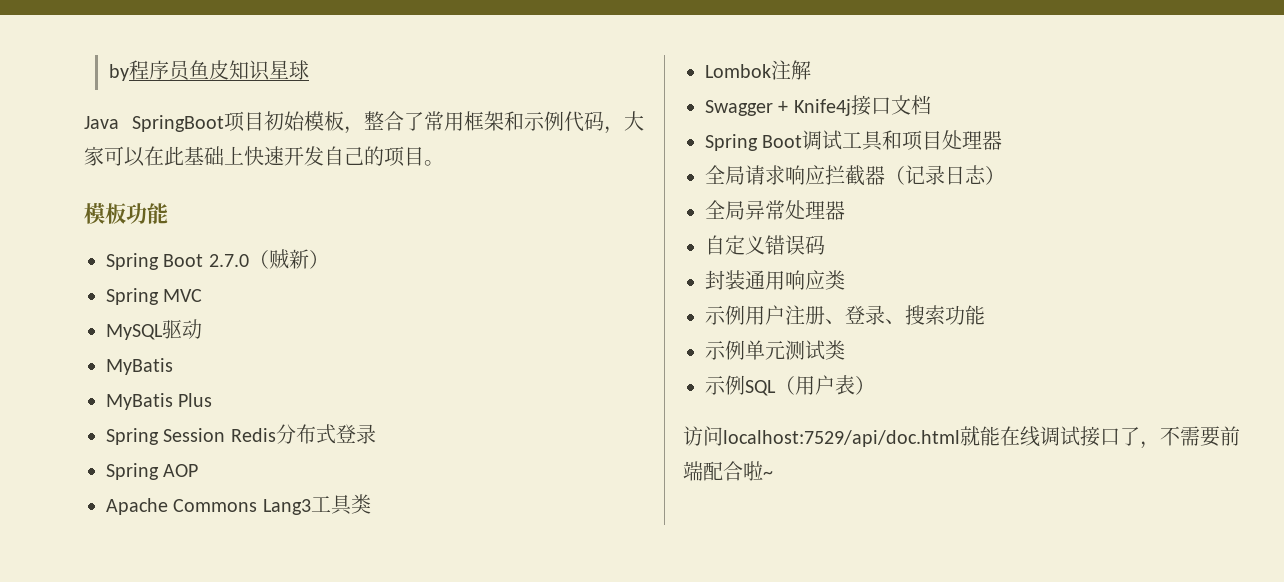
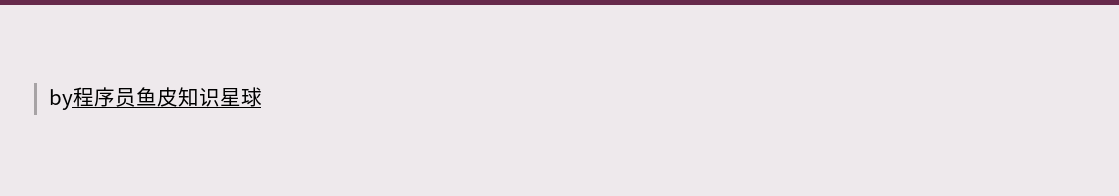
[84,111,644,134] [84,146,444,167] [84,203,168,224] [106,249,329,270] [106,288,203,305] [106,319,202,340] [106,358,173,375] [106,393,213,410] [106,424,376,445] [106,463,199,480] [106,494,371,515] [705,60,811,80] [705,95,931,116] [705,130,1003,151] [705,165,1005,186] [705,200,845,220] [705,235,825,255] [705,270,845,290] [705,305,985,325] [705,340,845,360] [705,375,875,396] [683,426,1240,449] [683,461,773,481] // Java SpringBoot项目初始模板，整合了常用框架和示例代码，大家可以在此基础上快速开发自己的项目。 // 模板功能 // Spring Boot 2.7.0（贼新） // Spring MVC // MySQL驱动 // MyBatis // MyBatis Plus // Spring Session Redis分布式登录 // Spring AOP // Apache Commons Lang3工具类 // Lombok注解 // Swagger + Knife4j接口文档 // Spring Boot调试工具和项目处理器 // 全局请求响应拦截器（记录日志） // 全局异常处理器 // 自定义错误码 // 封装通用响应类 // 示例用户注册、登录、搜索功能 // 示例单元测试类 // 示例SQL（用户表） // 访问localhost:7529/api/doc.html就能在线调试接口了，不需要前端配合啦~ -> (262, 97) none

